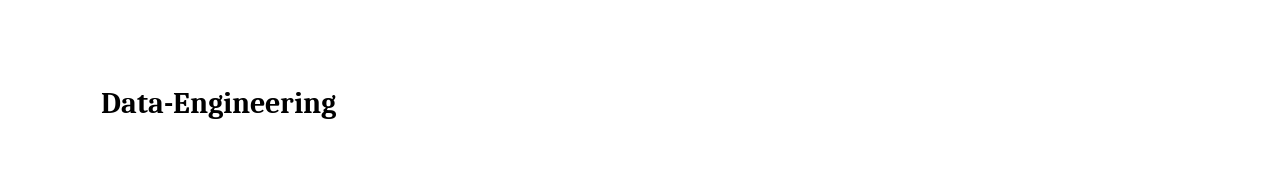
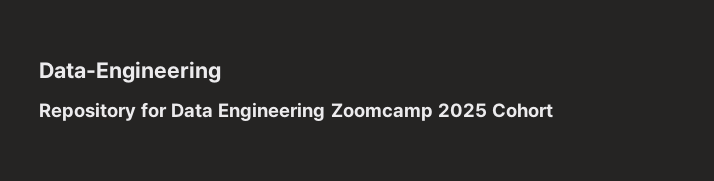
(336, 105) none -> [39,102,553,121] // Repository for Data Engineering Zoomcamp 2025 Cohort

